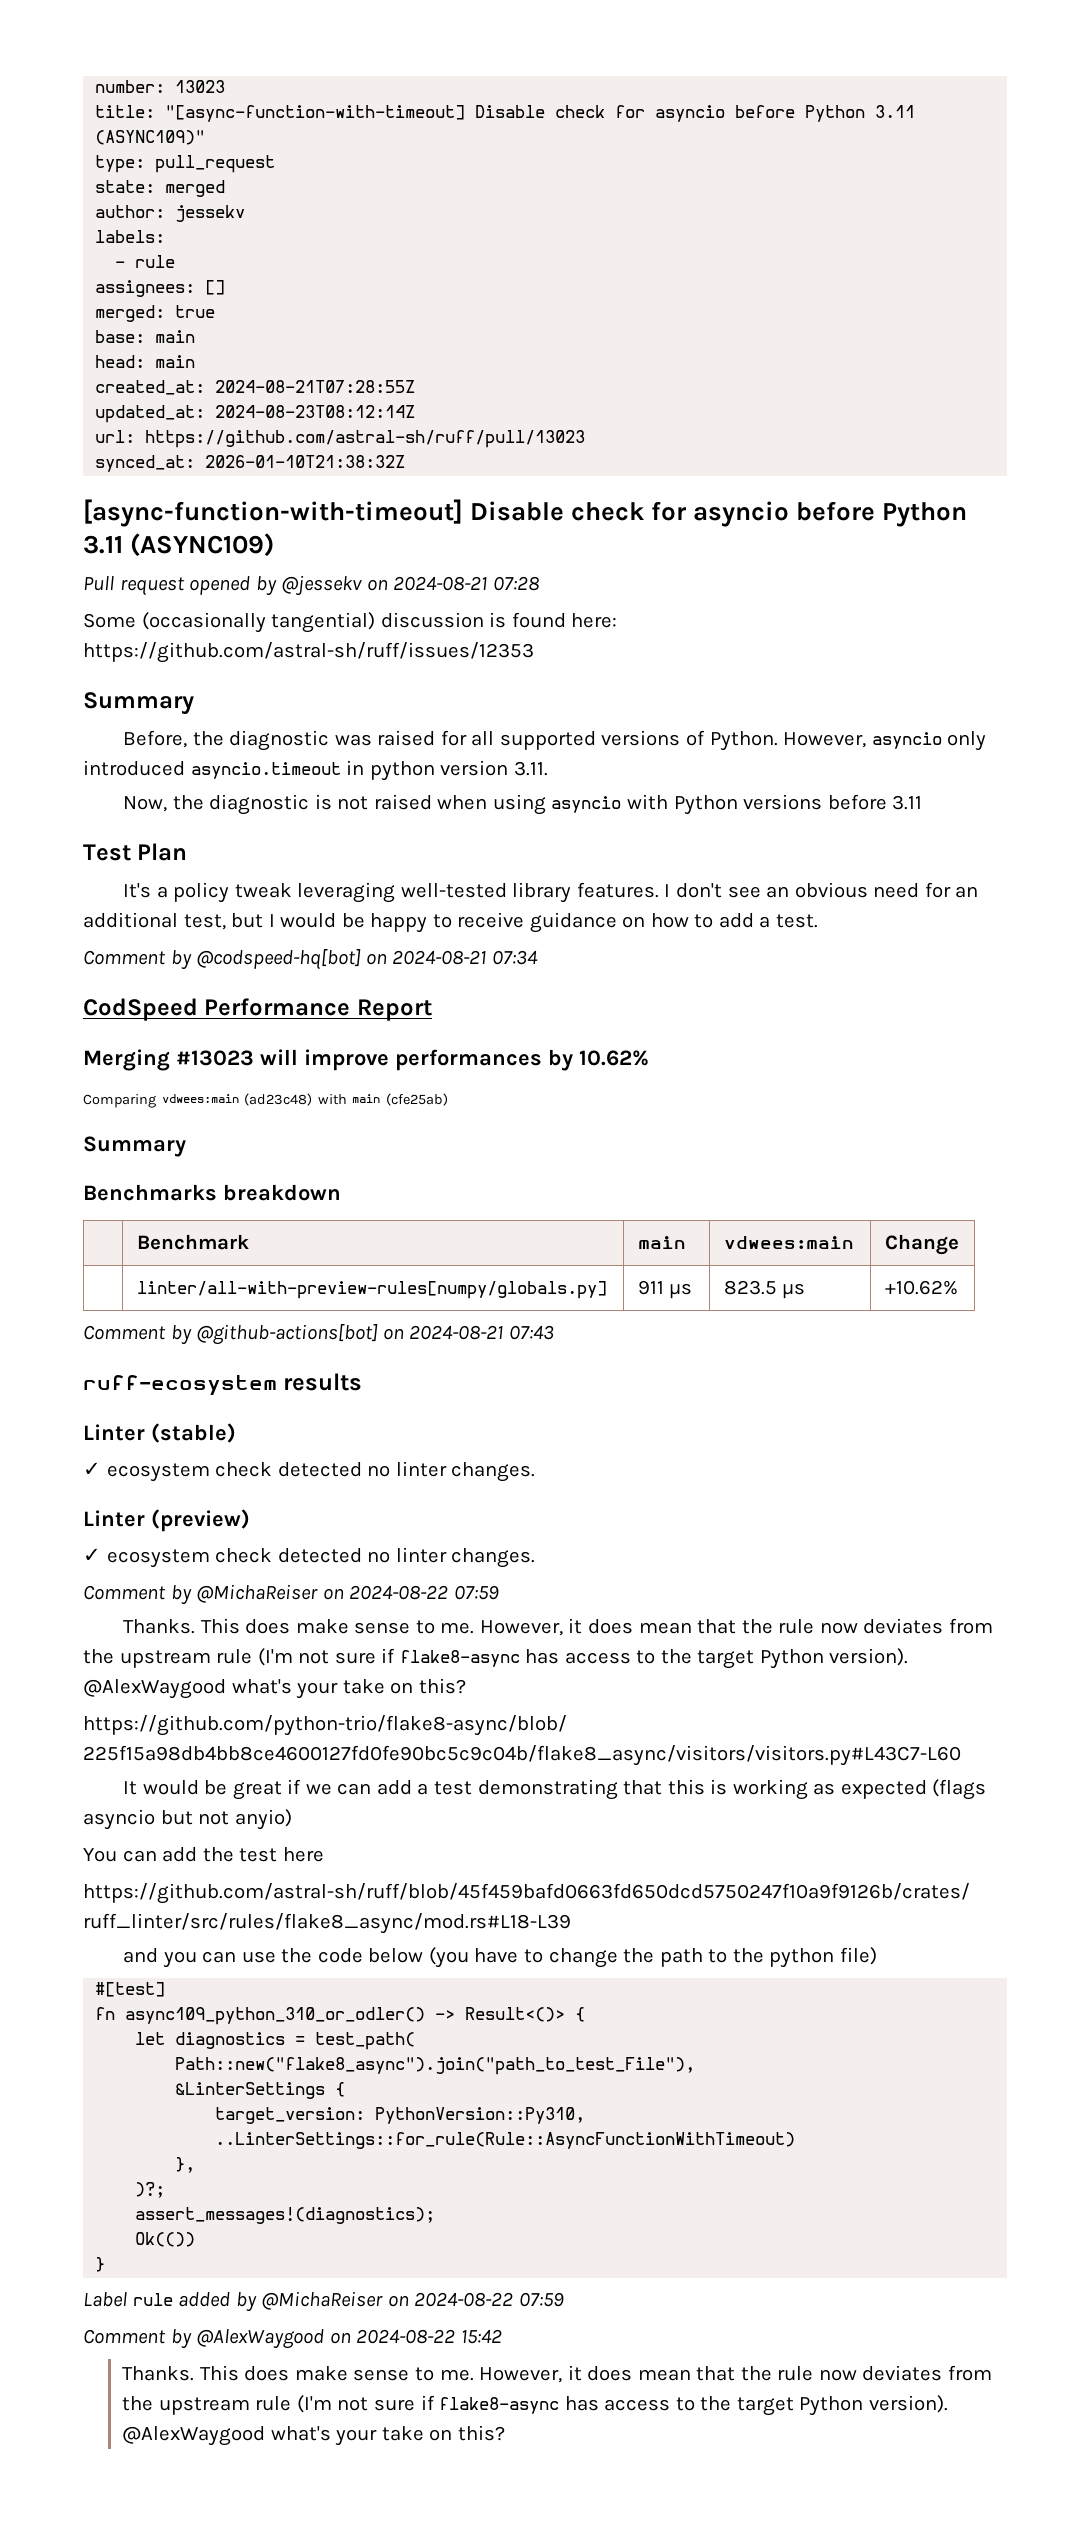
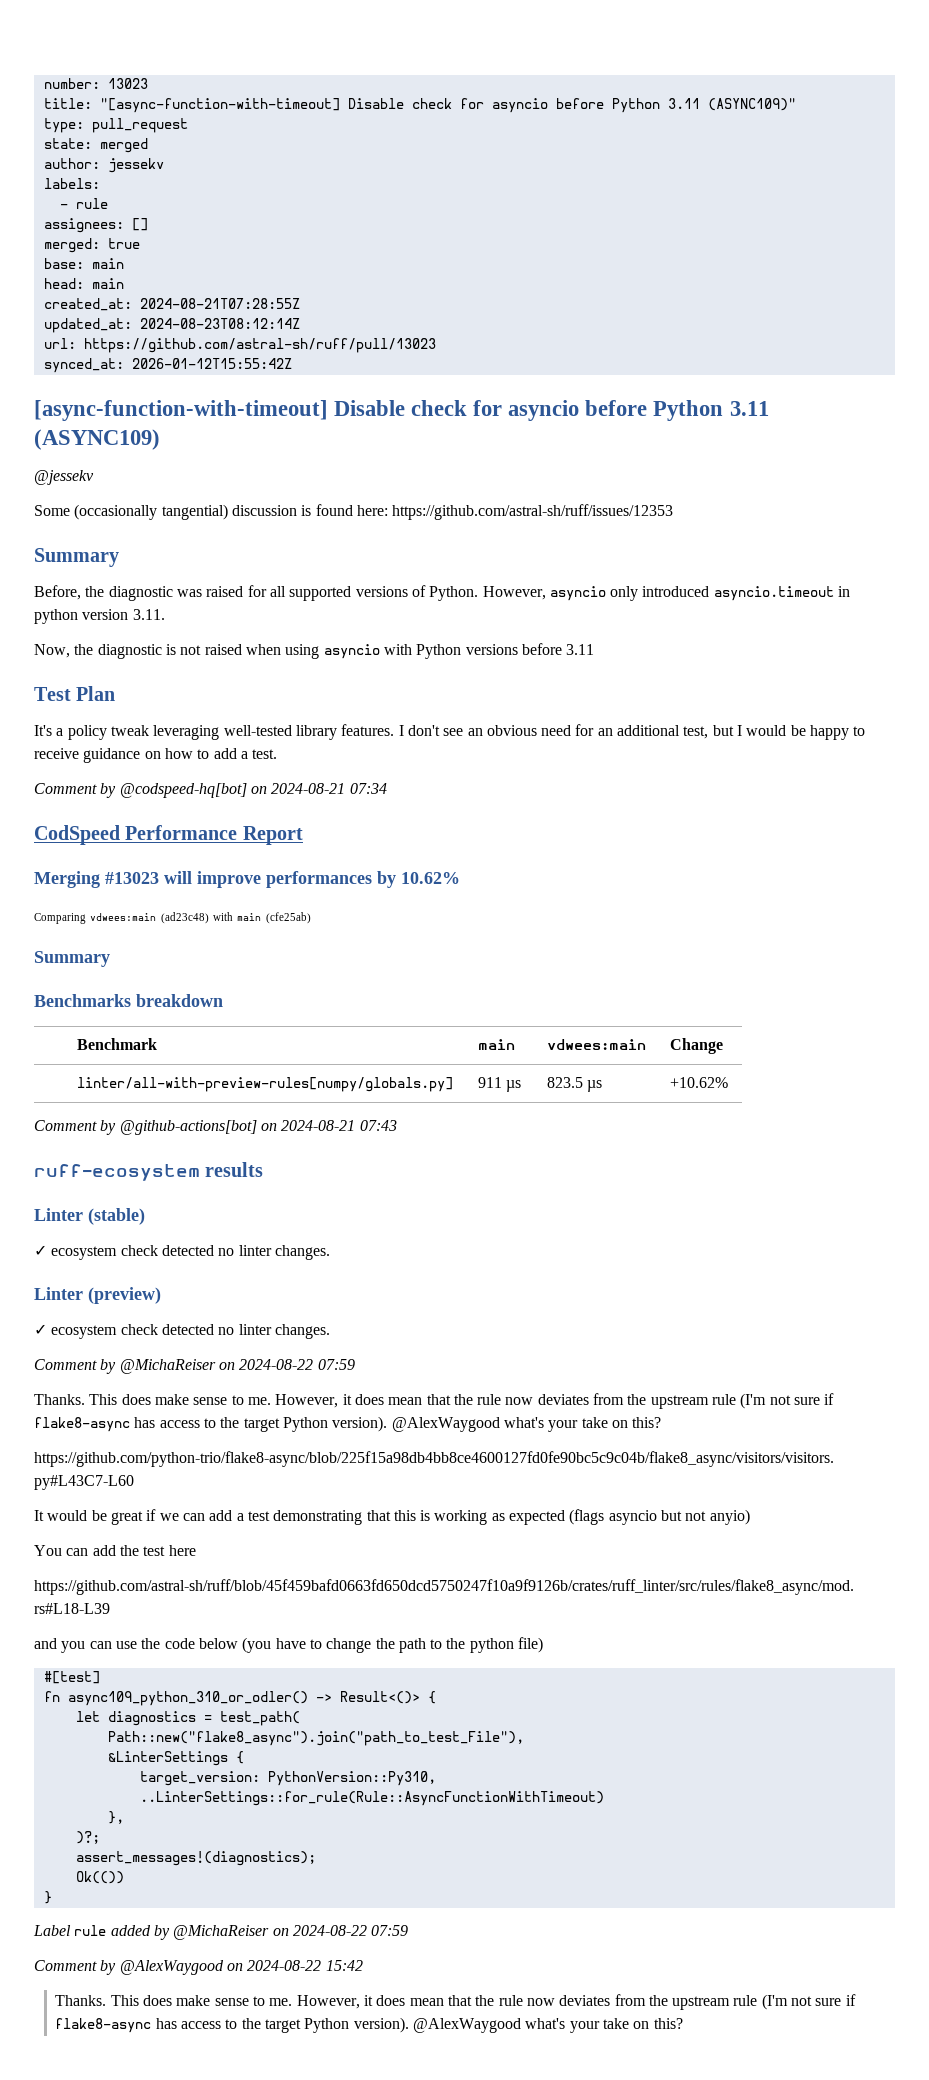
[205,455,406,468] 2026-01-10T21:38:32Z -> [131,358,292,369] 2026-01-12T15:55:42Z
[83,575,539,596] Pull request opened by @jessekv on 2024-08-21 07:28 -> [34,470,94,485] @jessekv

